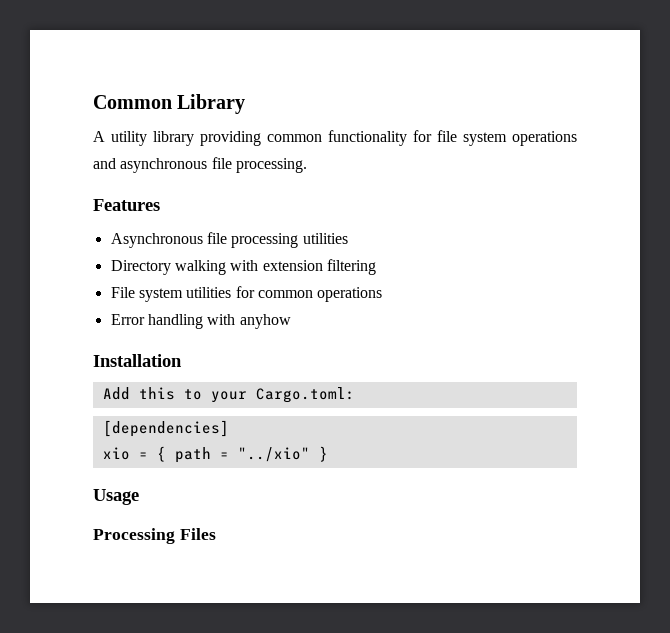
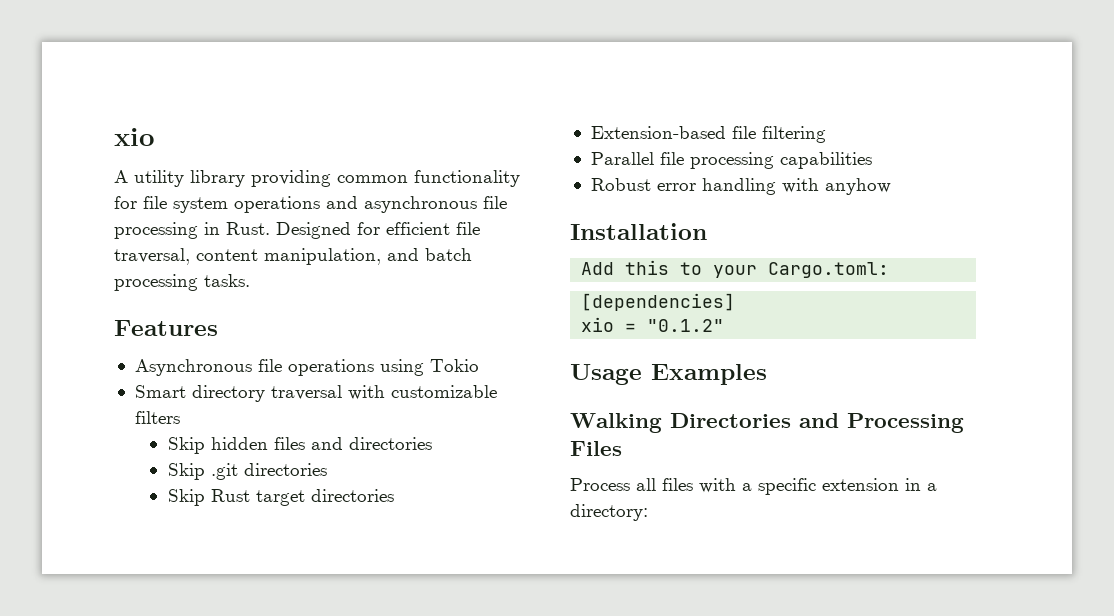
[93,94,246,114] Common Library -> [114,128,155,146] xio
[235,158,307,173] [93,199,160,211] [110,232,348,248] [110,259,376,275] [110,286,383,302] [110,314,145,325] processing. // Features // Asynchronous file processing utilities // Directory walking with extension filtering // File system utilities for common operations // Error -> [114,222,480,239] [114,248,472,265] [114,274,250,291] [114,320,218,336] [134,359,479,376] [134,385,497,402] [134,411,180,424] [167,437,432,454] [167,463,327,480] [167,489,394,506] [590,126,826,143] [590,152,872,169] [590,178,696,191] processing in Rust. Designed for efficient file traversal, content manipulation, and batch processing tasks. // Features // Asynchronous file operations using Tokio // Smart directory traversal with customizable filters // Skip hidden files and directories // Skip .git directories // Skip Rust target directories // Extension-based file filtering // Parallel file processing capabilities // Robust error
[156,446,328,463] [93,489,139,505] [93,528,216,544] { path = "../xio" } // Usage // Processing Files -> [647,319,725,332] [570,364,767,385] [570,413,964,433] [570,441,622,456] [570,478,937,495] [570,504,648,521] "0.1.2" // Usage Examples // Walking Directories and Processing Files // Process all files with a specific extension in a directory:

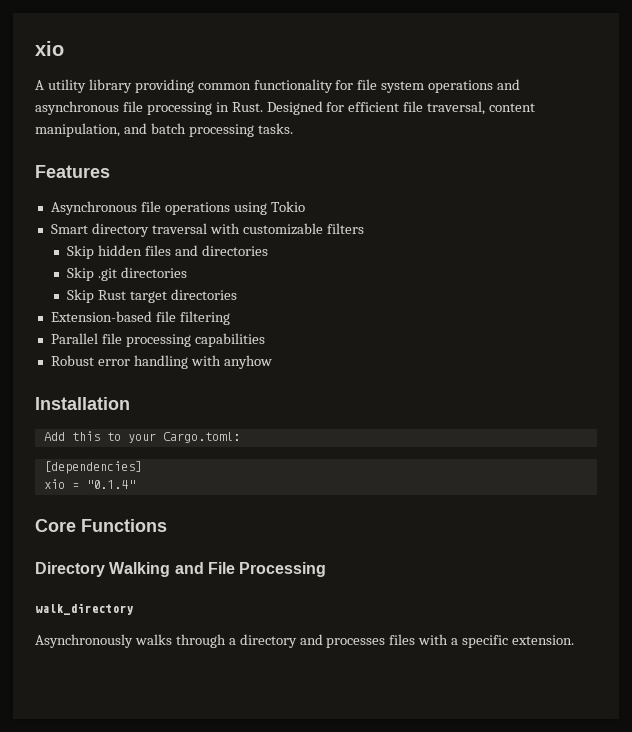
[647,319,725,332] [570,364,767,385] [570,413,964,433] [570,441,622,456] [570,478,937,495] [570,504,648,521] "0.1.2" // Usage Examples // Walking Directories and Processing Files // Process all files with a specific extension in a directory: -> [85,480,135,489] [35,519,167,532] [35,562,327,577] [35,603,133,615] [35,634,575,648] "0.1.4" // Core Functions // Directory Walking and File Processing // walk_directory // Asynchronously walks through a directory and processes files with a specific extension.

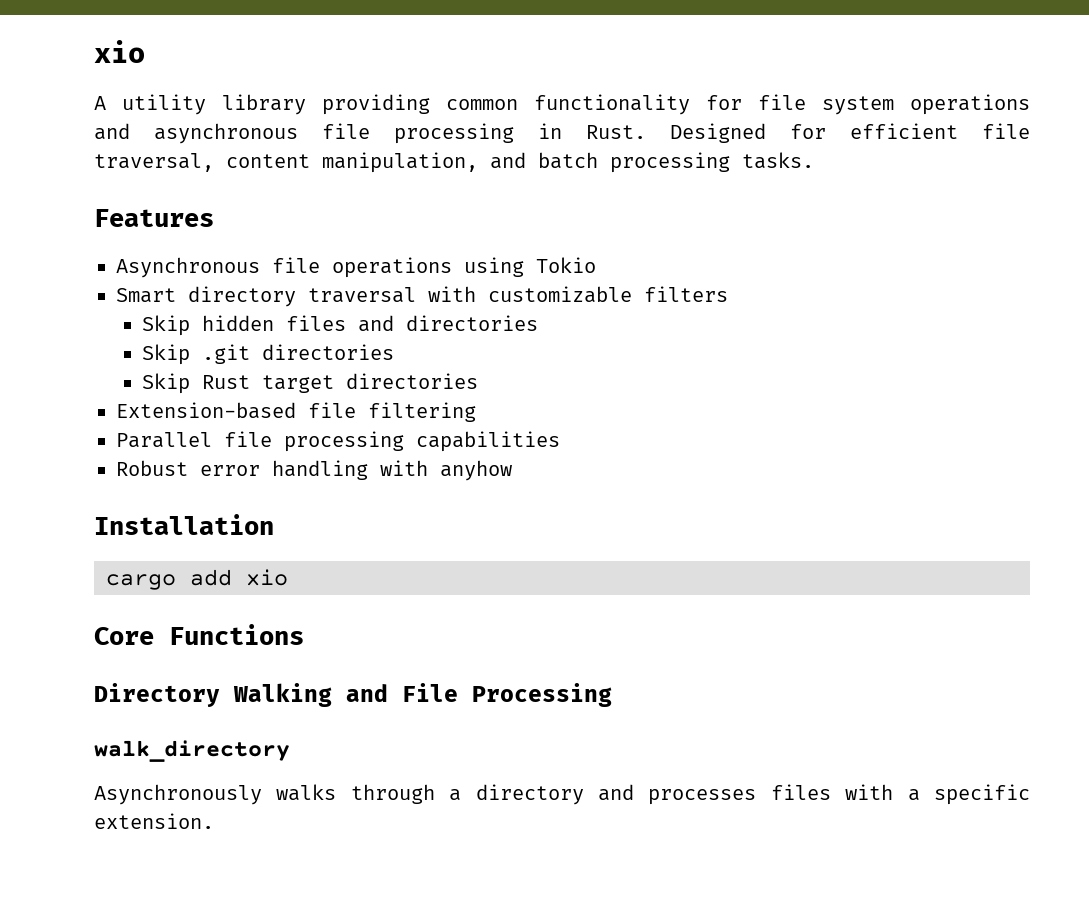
[43,431,240,443] [43,461,142,474] [43,479,135,489] Add this to your Cargo.toml: // [dependencies] // xio = "0.1.4" -> [106,569,288,590] cargo add xio

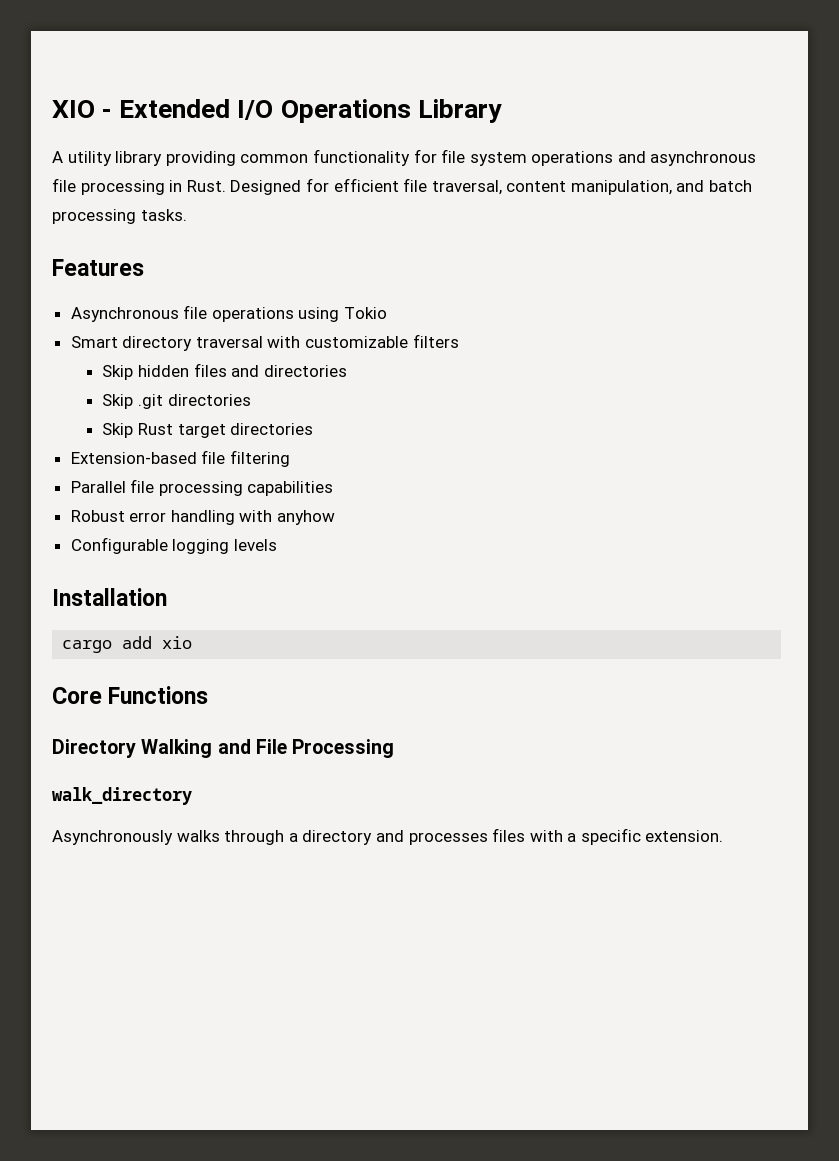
[94,40,145,63] xio -> [52,99,502,123] XIO - Extended I/O Operations Library
(512, 470) none -> [70,537,277,554] // Configurable logging levels

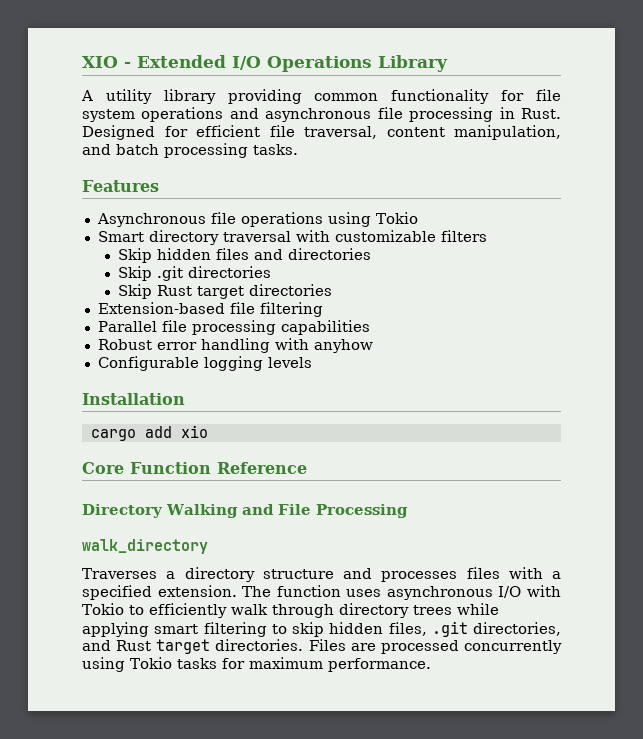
[108,686,209,704] Functions -> [130,462,307,474] Function Reference
[52,830,285,845] Asynchronously walks through -> [82,568,157,579] Traverses
(373, 837) none -> [262,569,334,579] structure
[580,828,724,845] specific extension. -> [82,585,561,600] [82,603,499,618] [82,621,561,637] [82,639,562,654] [82,657,431,672] specified extension. The function uses asynchronous I/O with Tokio to efficiently walk through directory trees while applying smart filtering to skip hidden files, .git directories, and Rust target directories. Files are processed concurrently using Tokio tasks for maximum performance.

